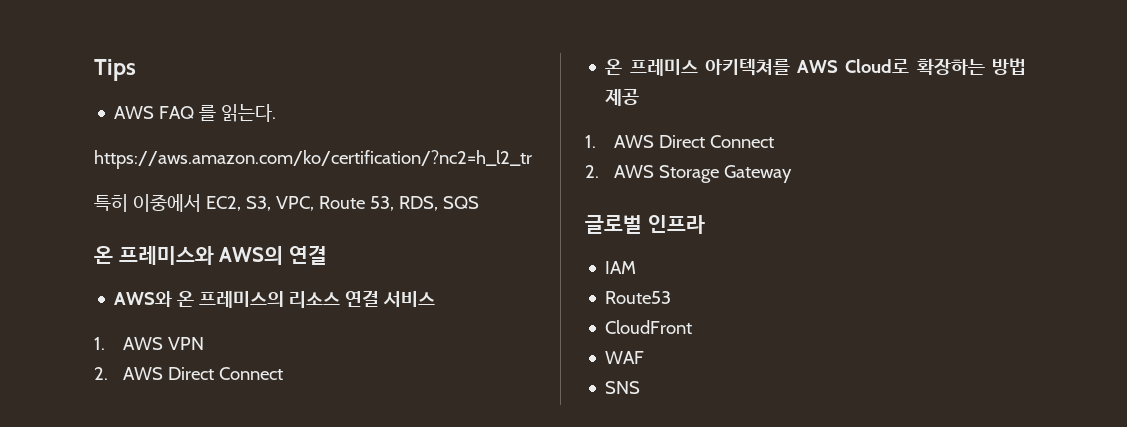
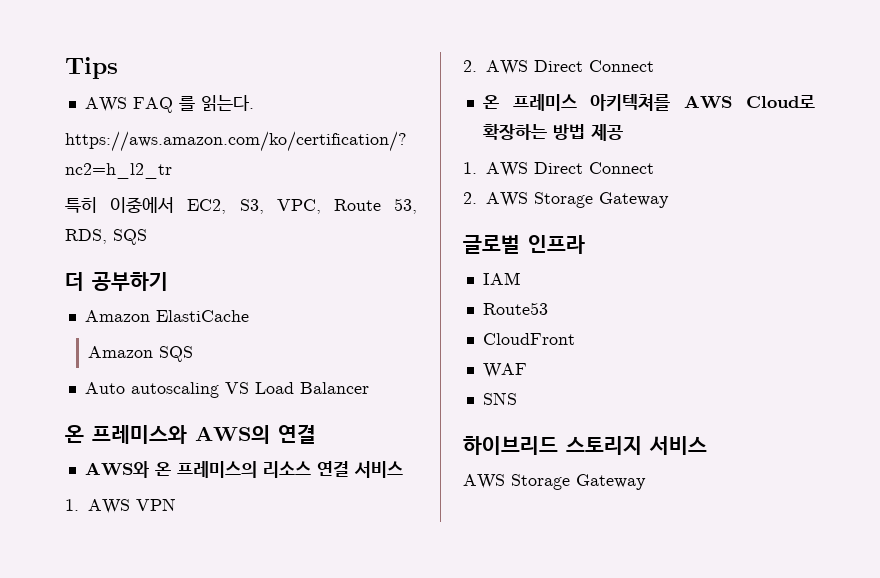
(479, 202) none -> [65,272,168,291] [84,310,249,322] [88,346,194,362] [84,382,369,398] // 더 공부하기 // Amazon ElastiCache // Amazon SQS // Auto autoscaling VS Load Balancer
(641, 387) none -> [463,436,707,455] [463,474,646,490] // 하이브리드 스토리지 서비스 // AWS Storage Gateway

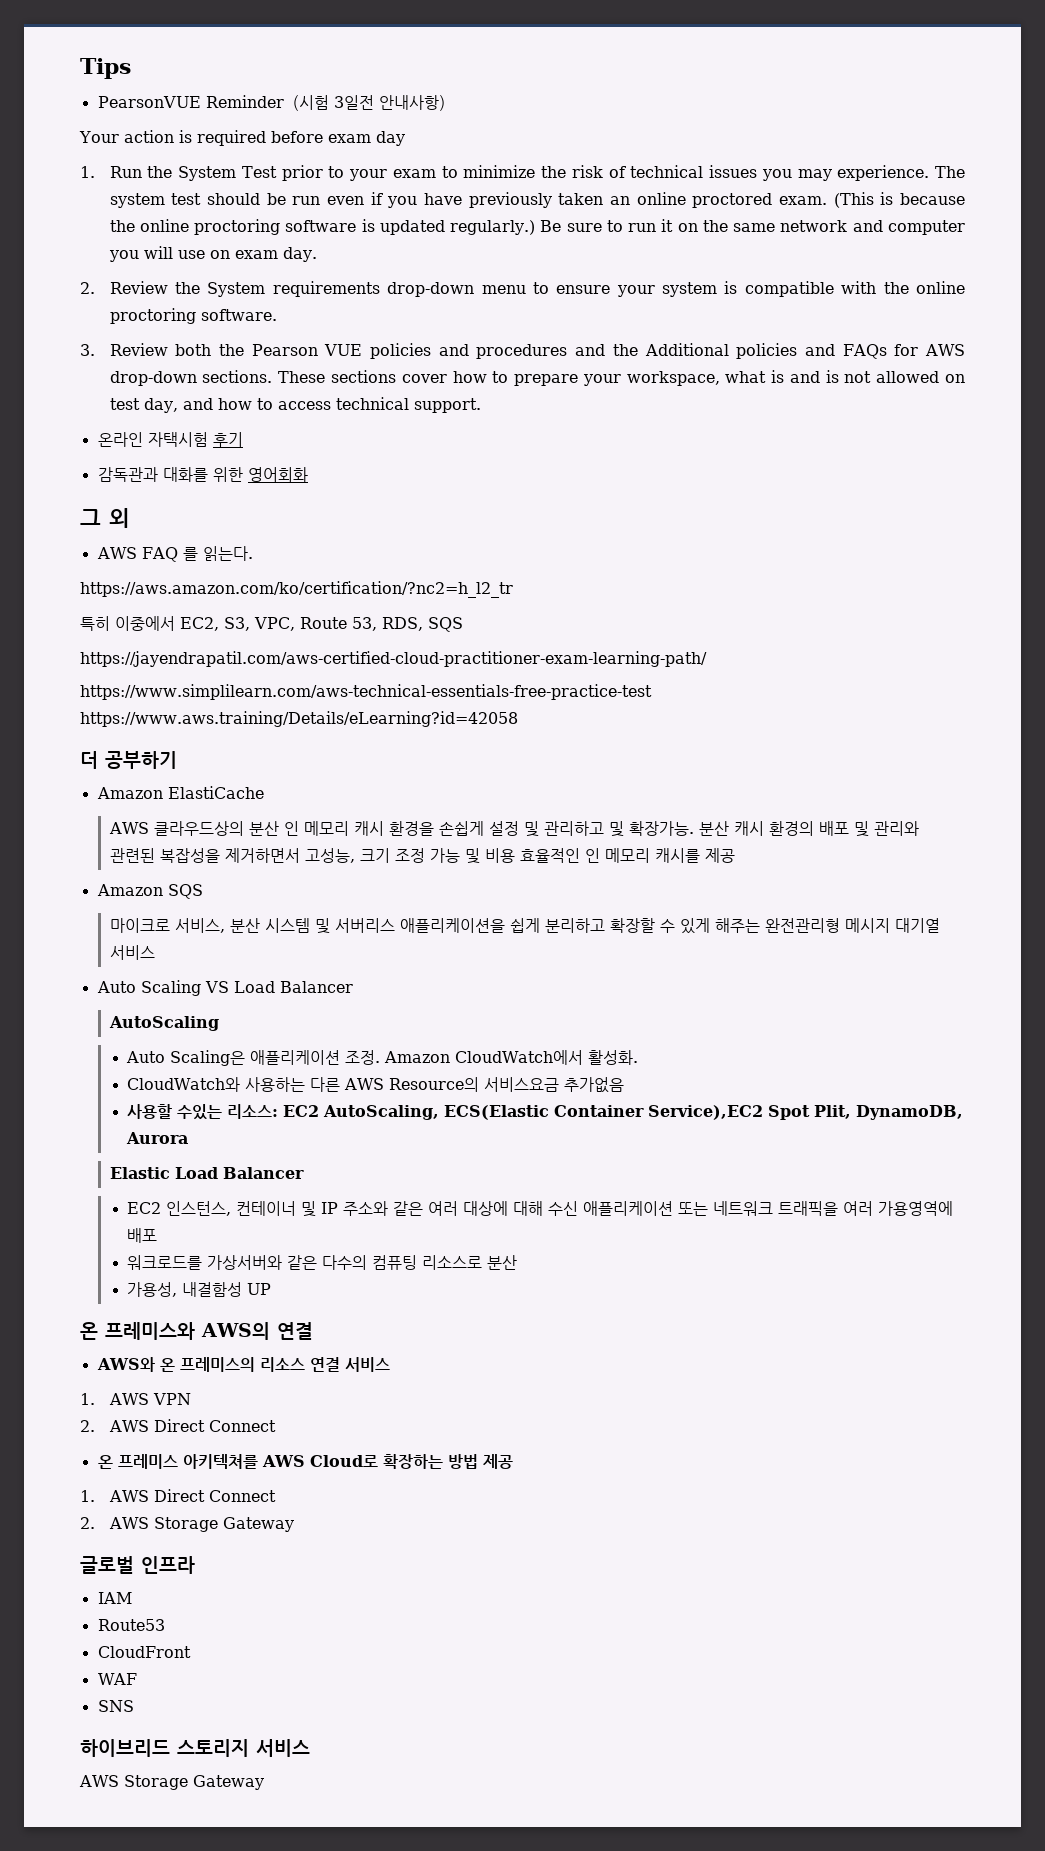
(118, 68) none -> [97,95,454,111] [79,130,405,146] [80,165,966,181] [109,192,966,208] [109,219,965,235] [108,246,317,262] [80,281,965,297] [109,308,277,324] [80,343,965,359] [109,370,965,386] [109,397,481,413] [97,432,243,447] [97,467,308,482] [80,508,130,528] // PearsonVUE Reminder（시험 3일전 안내사항） // Your action is required before exam day // 1. Run the System Test prior to your exam to minimize the risk of technical issues you may experience. The system test should be run even if you have previously taken an online proctored exam. (This is because the online proctoring software is updated regularly.) Be sure to run it on the same network and computer you will use on exam day. // 2. Review the System requirements drop-down menu to ensure your system is compatible with the online proctoring software. // 3. Review both the Pearson VUE policies and procedures and the Additional policies and FAQs for AWS drop-down sections. These sections cover how to prepare your workspace, what is and is not allowed on test day, and how to access technical support. // 온라인 자택시험 후기 // 감독관과 대화를 위한 영어회화 // 그 외
(147, 237) none -> [80,651,707,667] [80,684,652,700] [80,711,518,727] // https://jayendrapatil.com/aws-certified-cloud-practitioner-exam-learning-path/ // https://www.simplilearn.com/aws-technical-essentials-free-practice-test https://www.aws.training/Details/eLearning?id=42058
[88,346,194,362] [84,382,219,398] Amazon SQS // Auto autoscaling -> [108,821,919,837] [109,848,735,864] [96,884,203,899] [109,918,940,934] [109,945,155,960] [96,980,201,996] AWS 클라우드상의 분산 인 메모리 캐시 환경을 손쉽게 설정 및 관리하고 및 확장가능. 분산 캐시 환경의 배포 및 관리와 관련된 복잡성을 제거하면서 고성능, 크기 조정 가능 및 비용 효율적인 인 메모리 캐시를 제공 // Amazon SQS // 마이크로 서비스, 분산 시스템 및 서버리스 애플리케이션을 쉽게 분리하고 확장할 수 있게 해주는 완전관리형 메시지 대기열 서비스 // Auto Scaling
(369, 388) none -> [108,1016,219,1031] [126,1050,639,1066] [127,1077,625,1093] [127,1104,964,1120] [126,1132,189,1144] [109,1167,304,1179] [127,1201,954,1217] [127,1228,158,1243] [127,1255,518,1270] [127,1282,272,1297] // AutoScaling // Auto Scaling은 애플리케이션 조정. Amazon CloudWatch에서 활성화. // CloudWatch와 사용하는 다른 AWS Resource의 서비스요금 추가없음 // 사용할 수있는 리소스: EC2 AutoScaling, ECS(Elastic Container Service),EC2 Spot Plit, DynamoDB, Aurora // Elastic Load Balancer // EC2 인스턴스, 컨테이너 및 IP 주소와 같은 여러 대상에 대해 수신 애플리케이션 또는 네트워크 트래픽을 여러 가용영역에 배포 // 워크로드를 가상서버와 같은 다수의 컴퓨팅 리소스로 분산 // 가용성, 내결함성 UP

